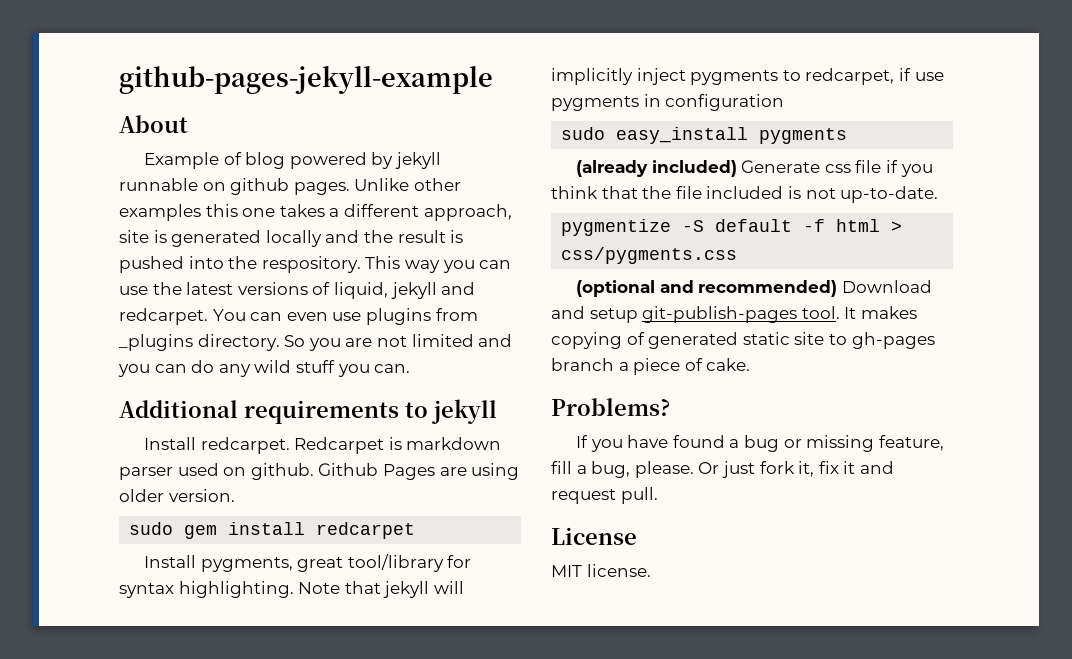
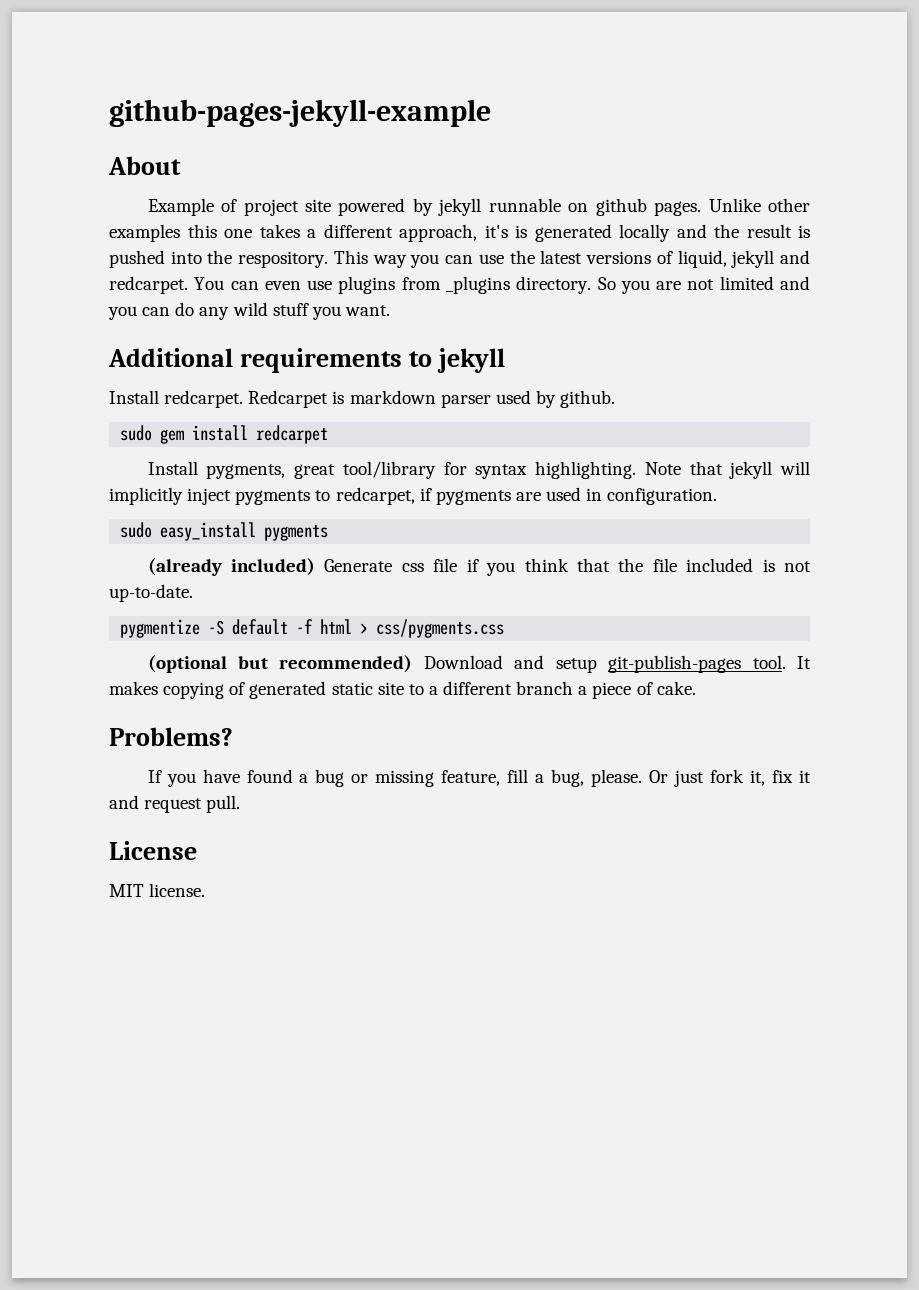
[245,152,286,169] blog -> [243,199,331,216] project site
[119,230,149,243] site -> [484,225,508,238] it's
[374,364,411,373] can. -> [344,305,390,316] want.
[223,467,247,476] on -> [535,390,556,408] by
[318,463,520,480] [119,489,235,502] Github Pages are using older version. -> (616, 399) none
[914,72,944,81] [551,94,785,111] use pygments in configuration -> [435,487,718,505] pygments are used in configuration.
[659,280,694,293] and -> [238,656,269,669] but
[851,332,935,349] gh-pages -> [428,681,513,695] a different

